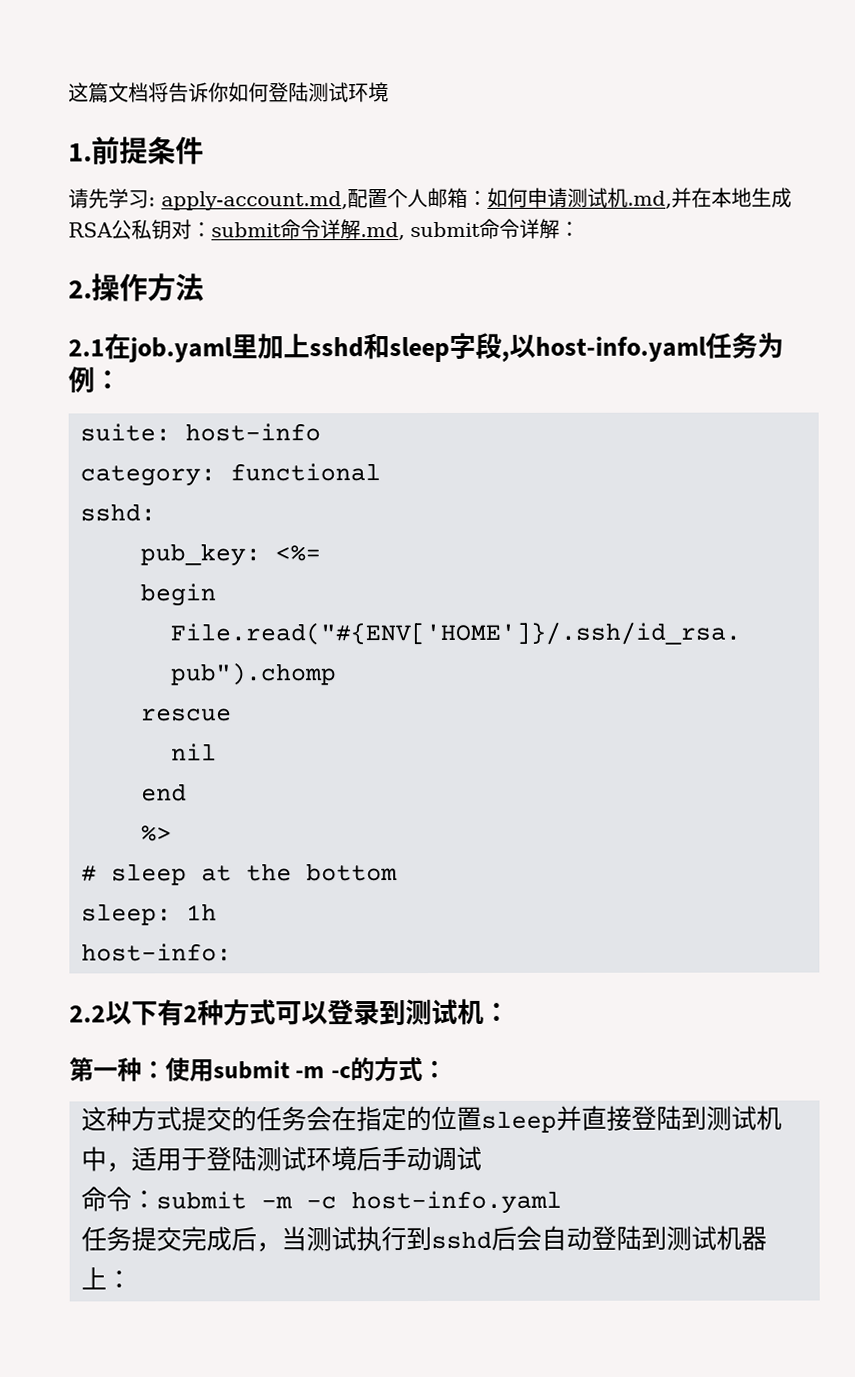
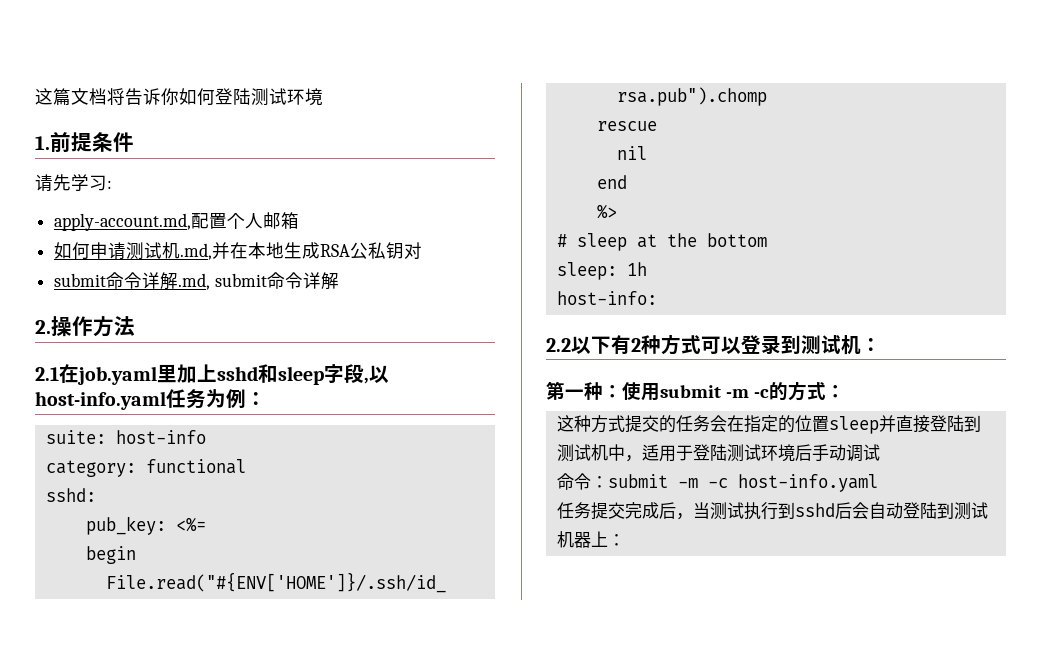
(156, 202) none -> (112, 184) //
[467,190,488,206] ： -> (300, 220) //
[191,222,212,238] ： -> (423, 250) //
[559,221,580,237] ： -> (339, 281) none

